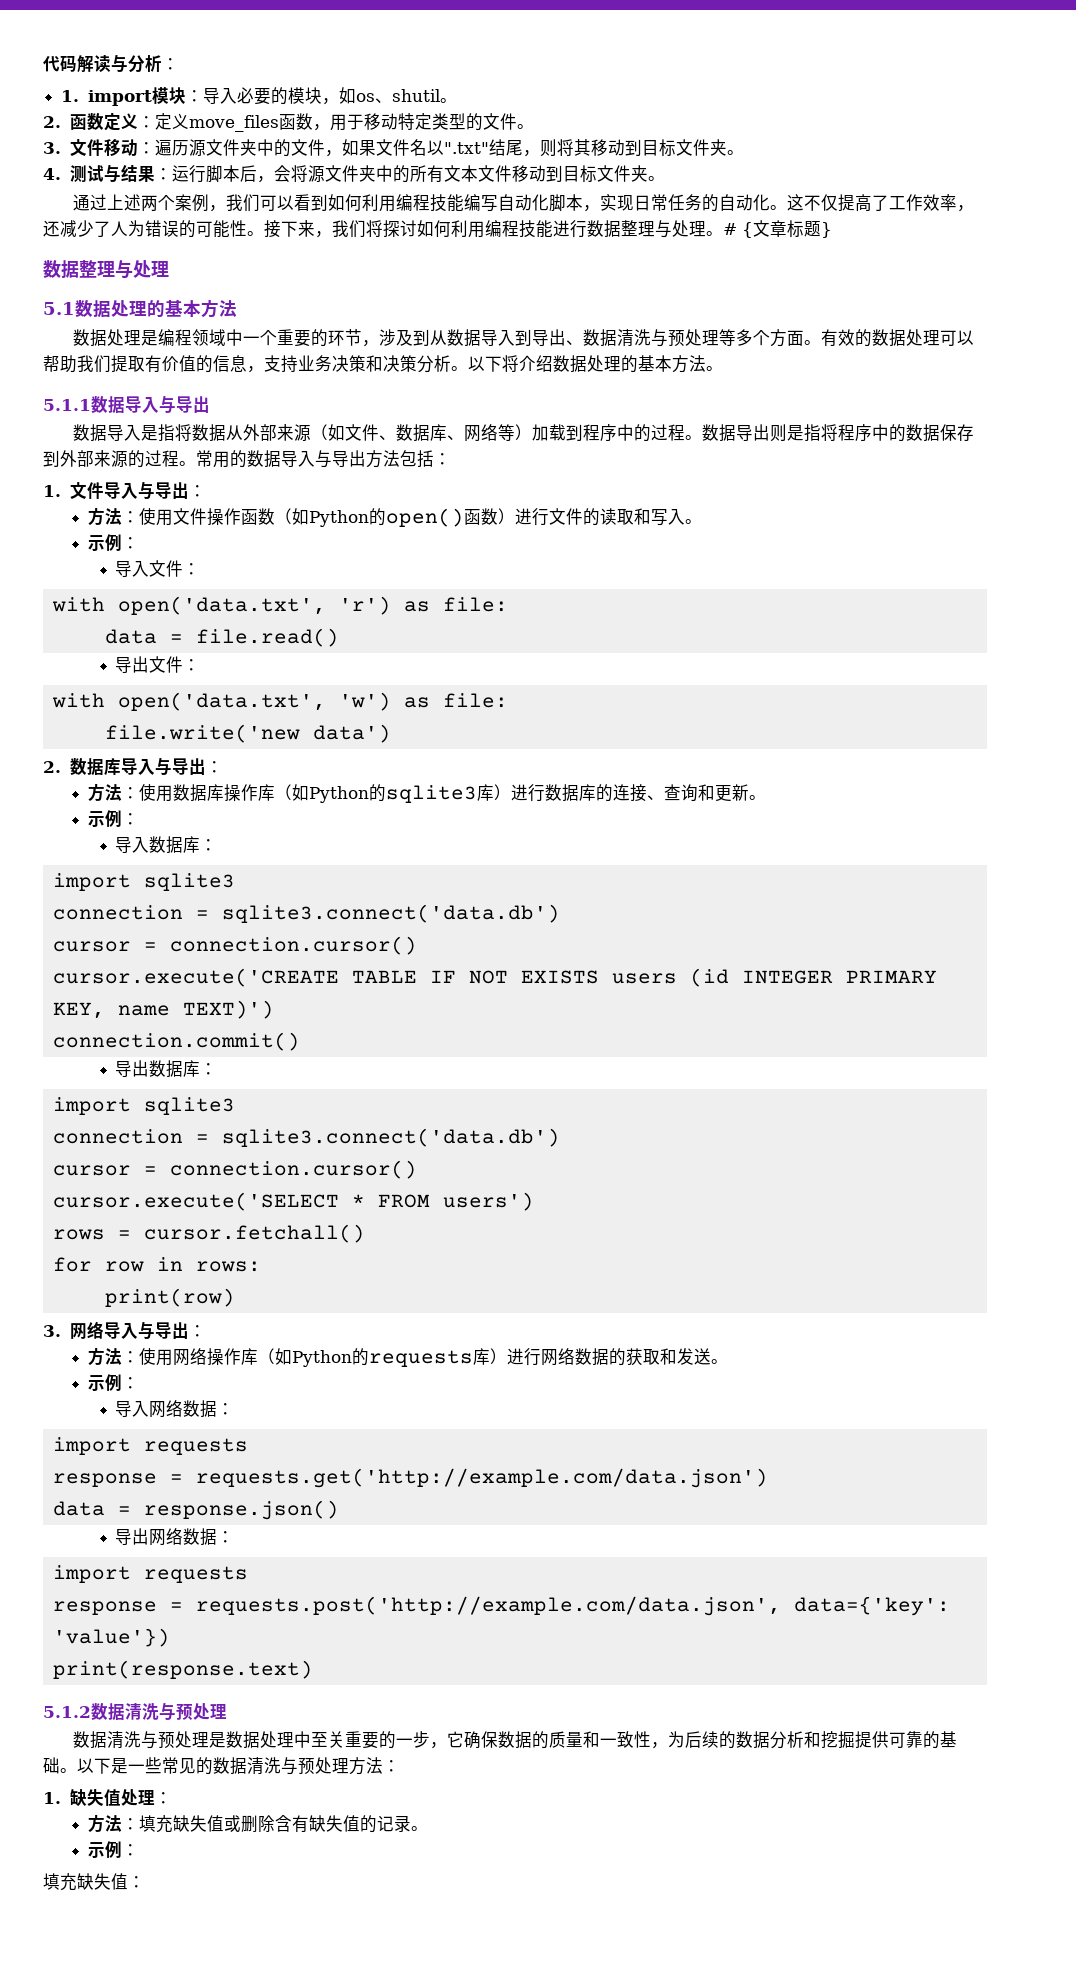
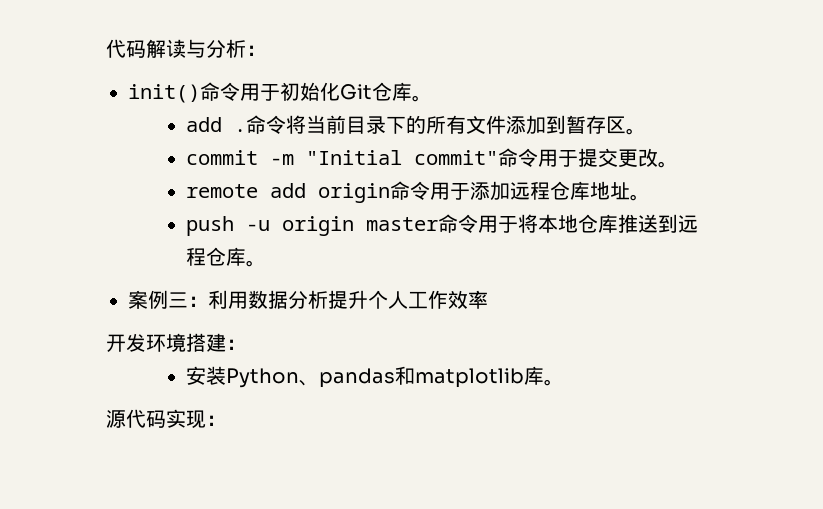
[61,87,458,106] [43,113,535,132] [43,139,745,157] [43,164,666,183] [73,194,975,212] [43,220,832,238] [43,260,169,279] [43,299,237,318] [73,329,975,347] [43,355,723,373] [43,395,210,414] [73,424,975,442] [43,450,451,468] [43,481,207,500] [88,507,703,527] [88,534,140,551] [115,560,201,577] [51,596,508,615] [104,628,339,647] [115,656,201,673] [51,692,508,711] [104,724,391,743] [43,757,224,776] [88,783,767,803] [88,810,140,827] [115,836,218,854] [52,873,235,891] [52,904,560,923] [52,936,417,955] [52,968,937,987] [52,1000,274,1019] [52,1032,300,1051] [115,1060,218,1078] [52,1097,235,1115] [52,1128,560,1147] [52,1160,417,1179] [52,1192,534,1211] [52,1224,365,1243] [52,1257,261,1272] [104,1288,235,1307] [43,1321,207,1339] [88,1347,729,1367] [88,1374,140,1391] [115,1400,235,1418] [52,1437,248,1455] [52,1468,768,1488] [52,1500,339,1520] [115,1528,235,1546] [52,1565,248,1583] [52,1596,950,1616] [52,1628,170,1647] [52,1660,313,1679] [43,1702,227,1721] [73,1731,958,1749] [43,1757,400,1775] [43,1789,173,1807] [88,1814,429,1833] [88,1841,140,1858] [43,1873,128,1891] 1. import模块：导入必要的模块，如os、shutil。 // 2.函数定义：定义move_files函数，用于移动特定类型的文件。 // 3.文件移动：遍历源文件夹中的文件，如果文件名以".txt"结尾，则将其移动到目标文件夹。 // 4.测试与结果：运行脚本后，会将源文件夹中的所有文本文件移动到目标文件夹。 // 通过上述两个案例，我们可以看到如何利用编程技能编写自动化脚本，实现日常任务的自动化。这不仅提高了工作效率，还减少了人为错误的可能性。接下来，我们将探讨如何利用编程技能进行数据整理与处理。# {文章标题} // 数据整理与处理 // 5.1数据处理的基本方法 // 数据处理是编程领域中一个重要的环节，涉及到从数据导入到导出、数据清洗与预处理等多个方面。有效的数据处理可以帮助我们提取有价值的信息，支持业务决策和决策分析。以下将介绍数据处理的基本方法。 // 5.1.1数据导入与导出 // 数据导入是指将数据从外部来源（如文件、数据库、网络等）加载到程序中的过程。数据导出则是指将程序中的数据保存到外部来源的过程。常用的数据导入与导出方法包括： // 1.文件导入与导出： // 方法：使用文件操作函数（如Python的open()函数）进行文件的读取和写入。 // 示例： // 导入文件： // with open('data.txt', 'r') as file: // data = file.read() // 导出文件： // with open('data.txt', 'w') as file: // file.write('new data') // 2.数据库导入与导出： // 方法：使用数据库操作库（如Python的sqlite3库）进行数据库的连接、查询和更新。 // 示例： // 导入数据库： // import sqlite3 // connection = sqlite3.connect('data.db') // cursor = connection.cursor() // cursor.execute('CREATE TABLE IF NOT EXISTS users (id INTEGER PRIMARY KEY, name TEXT)') // connection.commit() // 导出数据库： // import sqlite3 // connection = sqlite3.connect('data.db') // cursor = connection.cursor() // cursor.execute('SELECT * FROM users') // rows = cursor.fetchall() // for row in rows: // print(row) // 3.网络导入与导出： // 方法：使用网络操作库（如Python的requests库）进行网络数据的获取和发送。 // 示例： // 导入网络数据： // import requests // response = requests.get('http://example.com/data.json') // data = response.json() // 导出网络数据： // import requests // response = requests.post('http://example.com/data.json', data={'key': 'value'}) // print(response.text) // 5.1.2数据清洗与预处理 // 数据清洗与预处理是数据处理中至关重要的一步，它确保数据的质量和一致性，为后续的数据分析和挖掘提供可靠的基础。以下是一些常见的数据清洗与预处理方法： // 1.缺失值处理： // 方法：填充缺失值或删除含有缺失值的记录。 // 示例： // 填充缺失值 -> [128,82,432,103] [186,115,647,135] [186,148,679,168] [186,181,651,203] [186,214,699,236] [186,247,267,267] [128,290,488,309] [106,333,246,352] [186,366,565,388] [106,409,206,429] init()命令用于初始化Git仓库。 // add .命令将当前目录下的所有文件添加到暂存区。 // commit -m "Initial commit"命令用于提交更改。 // remote add origin命令用于添加远程仓库地址。 // push -u origin master命令用于将本地仓库推送到远程仓库。 // 案例三：利用数据分析提升个人工作效率 // 开发环境搭建： // 安装Python、pandas和matplotlib库。 // 源代码实现

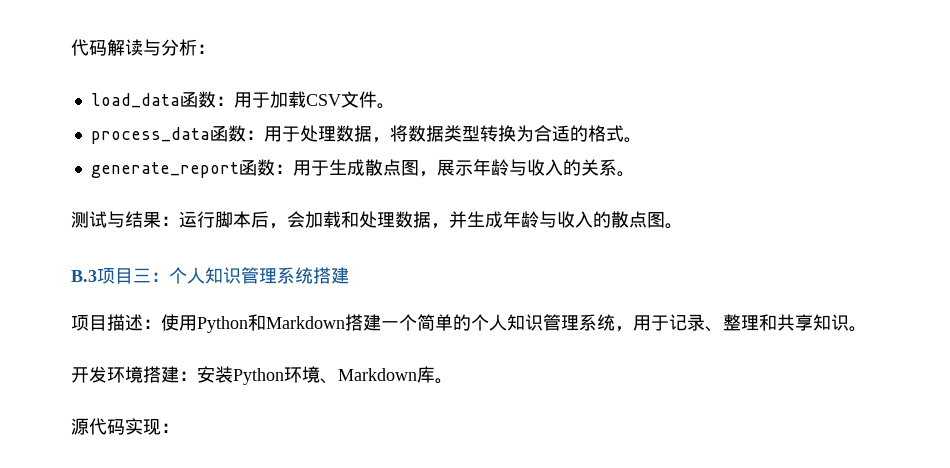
[128,82,432,103] [186,115,647,135] [186,148,679,168] [186,181,651,203] [186,214,699,236] [186,247,267,267] [128,290,488,309] init()命令用于初始化Git仓库。 // add .命令将当前目录下的所有文件添加到暂存区。 // commit -m "Initial commit"命令用于提交更改。 // remote add origin命令用于添加远程仓库地址。 // push -u origin master命令用于将本地仓库推送到远程仓库。 // 案例三：利用数据分析提升个人工作效率 -> [90,91,395,109] [90,125,642,144] [90,159,635,178] [71,211,683,229] [71,267,349,284] [71,314,867,333] load_data函数：用于加载CSV文件。 // process_data函数：用于处理数据，将数据类型转换为合适的格式。 // generate_report函数：用于生成散点图，展示年龄与收入的关系。 // 测试与结果：运行脚本后，会加载和处理数据，并生成年龄与收入的散点图。 // B.3项目三：个人知识管理系统搭建 // 项目描述：使用Python和Markdown搭建一个简单的个人知识管理系统，用于记录、整理和共享知识。
(246, 344) // -> (197, 376) none
[299,366,525,388] 、pandas和matplotlib -> [284,366,417,384] 环境、Markdown

